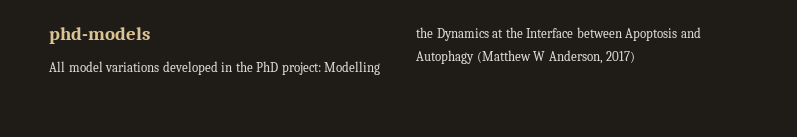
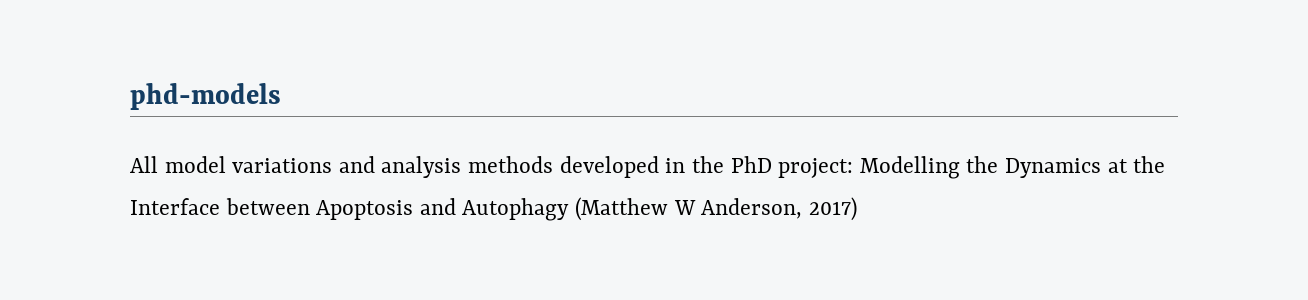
(160, 67) none -> [338,156,554,178] and analysis methods

